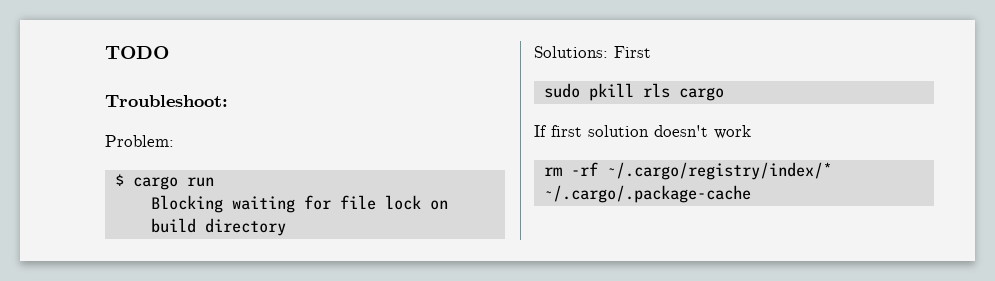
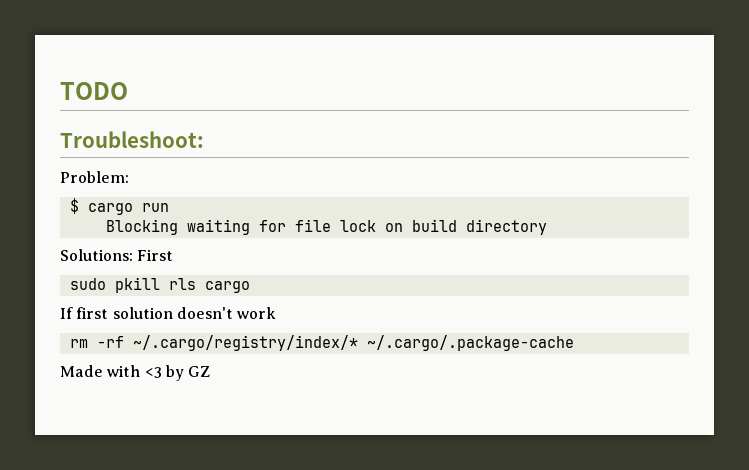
(751, 194) none -> [60,365,211,381] // Made with <3 by GZ

